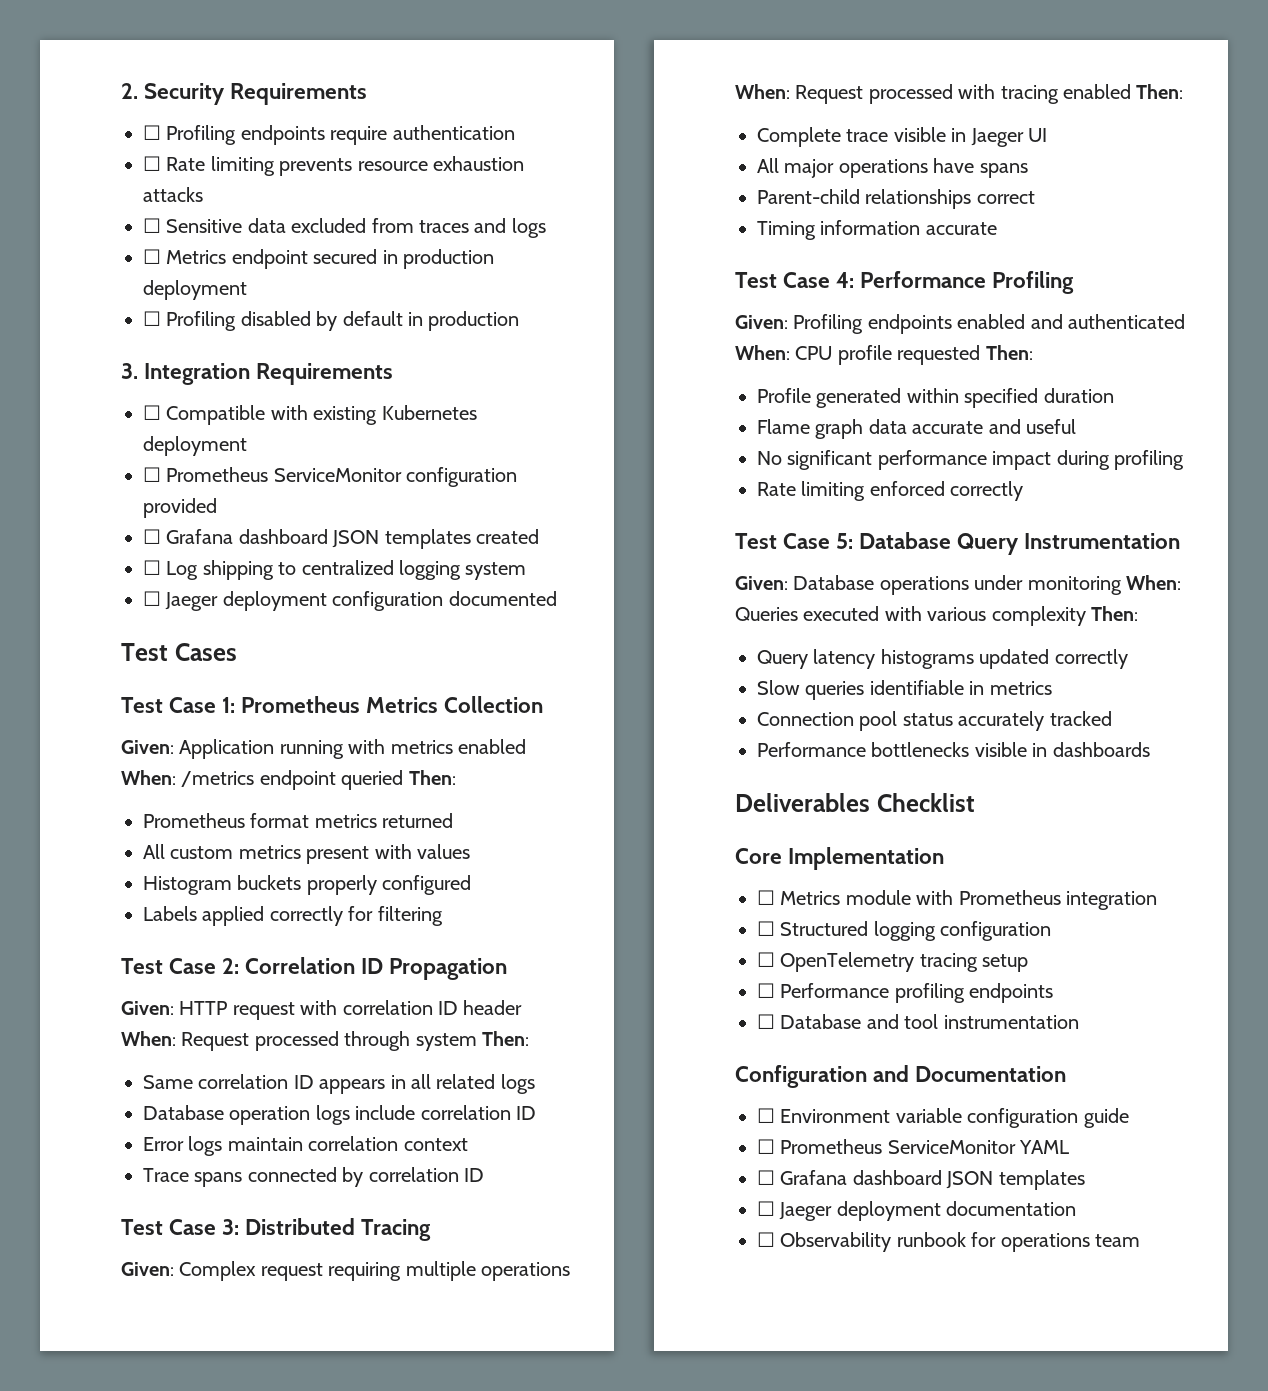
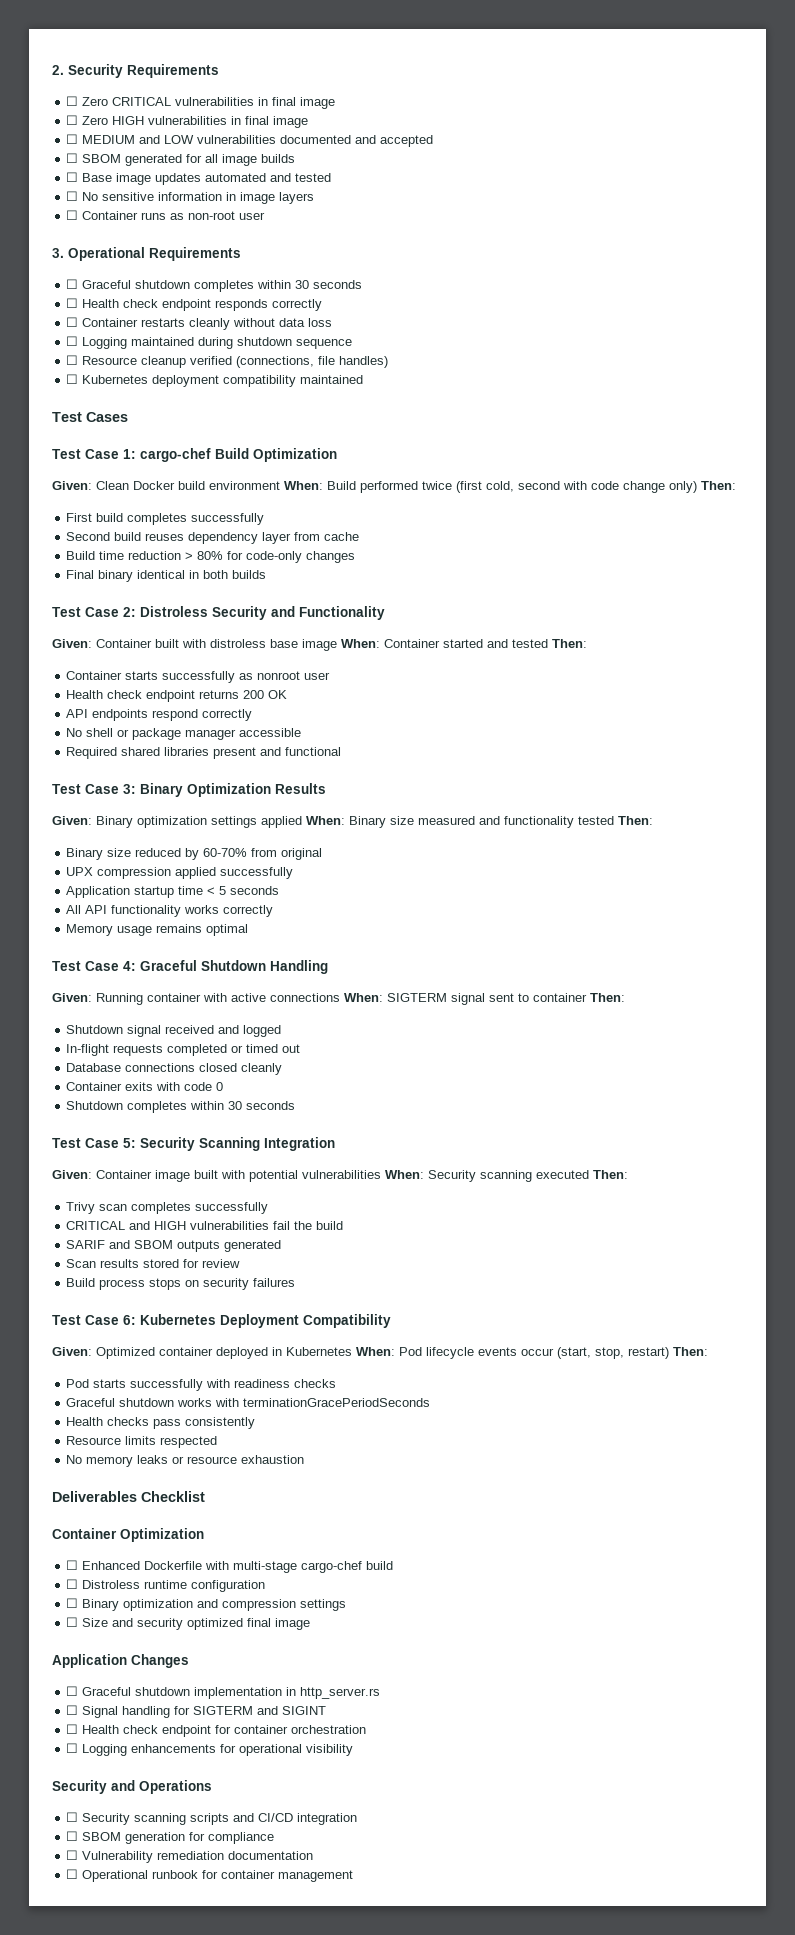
[166,125,515,145] [143,156,524,176] [143,187,203,202] [143,218,546,238] [143,249,494,269] [143,280,247,300] [143,311,520,331] Profiling endpoints require authentication // ☐ Rate limiting prevents resource exhaustion attacks // ☐ Sensitive data excluded from traces and logs // ☐ Metrics endpoint secured in production deployment // ☐ Profiling disabled by default in production -> [82,97,336,109] [66,115,309,128] [66,134,434,147] [66,153,296,166] [66,172,332,185] [66,191,315,204] [66,210,266,220] Zero CRITICAL vulnerabilities in final image // ☐ Zero HIGH vulnerabilities in final image // ☐ MEDIUM and LOW vulnerabilities documented and accepted // ☐ SBOM generated for all image builds // ☐ Base image updates automated and tested // ☐ No sensitive information in image layers // ☐ Container runs as non-root user
[144,363,394,385] [143,405,477,425] [143,436,247,456] [143,467,518,487] [143,498,217,518] [143,529,539,549] [143,560,527,580] [143,591,557,611] Integration Requirements // ☐ Compatible with existing Kubernetes deployment // ☐ Prometheus ServiceMonitor configuration provided // ☐ Grafana dashboard JSON templates created // ☐ Log shipping to centralized logging system // ☐ Jaeger deployment configuration documented -> [68,247,241,261] [66,279,363,292] [66,298,323,311] [66,317,333,330] [66,336,353,349] [66,355,389,368] [66,374,364,387] Operational Requirements // ☐ Graceful shutdown completes within 30 seconds // ☐ Health check endpoint responds correctly // ☐ Container restarts cleanly without data loss // ☐ Logging maintained during shutdown sequence // ☐ Resource cleanup verified (connections, file handles) // ☐ Kubernetes deployment compatibility maintained
[241,696,544,713] [121,739,526,759] [121,770,456,790] [143,813,454,828] [143,844,470,864] [143,875,472,895] [143,906,443,926] [121,957,508,980] [121,1000,523,1020] [121,1031,529,1051] [143,1074,535,1094] [143,1105,536,1125] [143,1136,468,1156] [143,1167,484,1187] [121,1218,432,1241] [121,1261,570,1281] [735,84,1184,104] [757,127,1047,147] [757,158,1028,178] [757,189,1035,209] [757,220,997,240] [735,271,1075,294] [735,314,1185,334] [735,345,1033,365] [757,388,1114,408] [757,419,1076,439] [757,450,1184,470] [757,481,1024,501] [735,532,1181,555] [735,575,1181,595] [735,606,1138,626] [757,649,1128,669] [757,680,1052,700] [757,711,1112,731] [757,742,1150,757] Prometheus Metrics Collection // Given: Application running with metrics enabled When: /metrics endpoint queried Then: // Prometheus format metrics returned // All custom metrics present with values // Histogram buckets properly configured // Labels applied correctly for filtering // Test Case 2: Correlation ID Propagation // Given: HTTP request with correlation ID header When: Request processed through system Then: // Same correlation ID appears in all related logs // Database operation logs include correlation ID // Error logs maintain correlation context // Trace spans connected by correlation ID // Test Case 3: Distributed Tracing // Given: Complex request requiring multiple operations When: Request processed with tracing enabled Then: // Complete trace visible in Jaeger UI // All major operations have spans // Parent-child relationships correct // Timing information accurate // Test Case 4: Performance Profiling // Given: Profiling endpoints enabled and authenticated When: CPU profile requested Then: // Profile generated within specified duration // Flame graph data accurate and useful // No significant performance impact during profiling // Rate limiting enforced correctly // Test Case 5: Database Query Instrumentation // Given: Database operations under monitoring When: Queries executed with various complexity Then: // Query latency histograms updated correctly // Slow queries identifiable in metrics // Connection pool status accurately tracked // Performance bottlenecks visible in dashboards -> [140,448,337,462] [52,481,736,493] [66,513,265,525] [66,532,360,544] [66,551,356,563] [66,570,267,582] [52,606,385,620] [52,639,587,651] [66,671,331,683] [66,690,288,702] [66,709,253,721] [66,728,302,740] [66,747,342,759] [52,783,326,797] [52,816,653,828] [66,848,323,860] [66,867,294,879] [66,886,280,898] [66,905,274,917] [66,924,249,936] [52,960,328,974] [52,993,625,1005] [66,1025,282,1037] [66,1044,301,1056] [66,1063,283,1075] [66,1082,224,1091] [66,1101,296,1113] [52,1137,335,1151] [52,1170,628,1182] [66,1202,269,1214] [66,1221,344,1230] [66,1240,282,1252] [66,1259,241,1268] [66,1278,296,1290] [52,1314,391,1328] [52,1347,708,1359] [66,1379,337,1391] [66,1398,431,1407] [66,1417,256,1429] [66,1436,218,1448] [66,1455,305,1467] cargo-chef Build Optimization // Given: Clean Docker build environment When: Build performed twice (first cold, second with code change only) Then: // First build completes successfully // Second build reuses dependency layer from cache // Build time reduction > 80% for code-only changes // Final binary identical in both builds // Test Case 2: Distroless Security and Functionality // Given: Container built with distroless base image When: Container started and tested Then: // Container starts successfully as nonroot user // Health check endpoint returns 200 OK // API endpoints respond correctly // No shell or package manager accessible // Required shared libraries present and functional // Test Case 3: Binary Optimization Results // Given: Binary optimization settings applied When: Binary size measured and functionality tested Then: // Binary size reduced by 60-70% from original // UPX compression applied successfully // Application startup time < 5 seconds // All API functionality works correctly // Memory usage remains optimal // Test Case 4: Graceful Shutdown Handling // Given: Running container with active connections When: SIGTERM signal sent to container Then: // Shutdown signal received and logged // In-flight requests completed or timed out // Database connections closed cleanly // Container exits with code 0 // Shutdown completes within 30 seconds // Test Case 5: Security Scanning Integration // Given: Container image built with potential vulnerabilities When: Security scanning executed Then: // Trivy scan completes successfully // CRITICAL and HIGH vulnerabilities fail the build // SARIF and SBOM outputs generated // Scan results stored for review // Build process stops on security failures // Test Case 6: Kubernetes Deployment Compatibility // Given: Optimized container deployed in Kubernetes When: Pod lifecycle events occur (start, stop, restart) Then: // Pod starts successfully with readiness checks // Graceful shutdown works with terminationGracePeriodSeconds // Health checks pass consistently // Resource limits respected // No memory leaks or resource exhaustion
[735,847,945,870] [757,890,1157,910] [757,921,1052,941] [757,952,1029,972] [757,983,1054,1003] [757,1014,1079,1029] [735,1065,1067,1088] [757,1108,1129,1128] [757,1139,1070,1154] [757,1170,1085,1190] [757,1201,941,1221] Core Implementation // ☐ Metrics module with Prometheus integration // ☐ Structured logging configuration // ☐ OpenTelemetry tracing setup // ☐ Performance profiling endpoints // ☐ Database and tool instrumentation // Configuration and Documentation // ☐ Environment variable configuration guide // ☐ Prometheus ServiceMonitor YAML // ☐ Grafana dashboard JSON templates // ☐ Jaeger deployment -> [52,1528,204,1542] [66,1560,394,1573] [66,1579,266,1592] [66,1598,347,1611] [66,1617,311,1630] [52,1654,189,1668] [66,1686,381,1699] [66,1705,327,1718] [66,1724,367,1737] [66,1743,354,1756] [52,1780,212,1794] [66,1812,358,1825] [66,1831,275,1844] [66,1850,225,1863] Container Optimization // ☐ Enhanced Dockerfile with multi-stage cargo-chef build // ☐ Distroless runtime configuration // ☐ Binary optimization and compression settings // ☐ Size and security optimized final image // Application Changes // ☐ Graceful shutdown implementation in http_server.rs // ☐ Signal handling for SIGTERM and SIGINT // ☐ Health check endpoint for container orchestration // ☐ Logging enhancements for operational visibility // Security and Operations // ☐ Security scanning scripts and CI/CD integration // ☐ SBOM generation for compliance // ☐ Vulnerability remediation
[780,1232,892,1252] Observability -> [82,1870,149,1882] Operational
[1000,1233,1140,1252] operations team -> [221,1870,354,1882] container management

